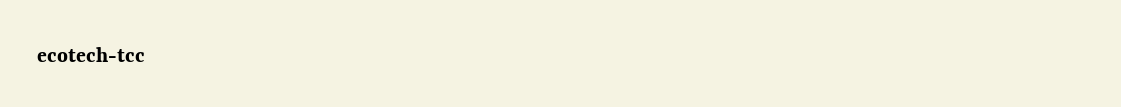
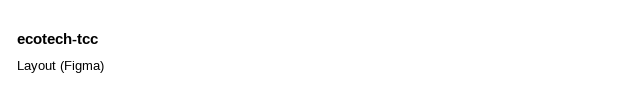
(145, 54) none -> [17,61,104,73] // Layout (Figma)

